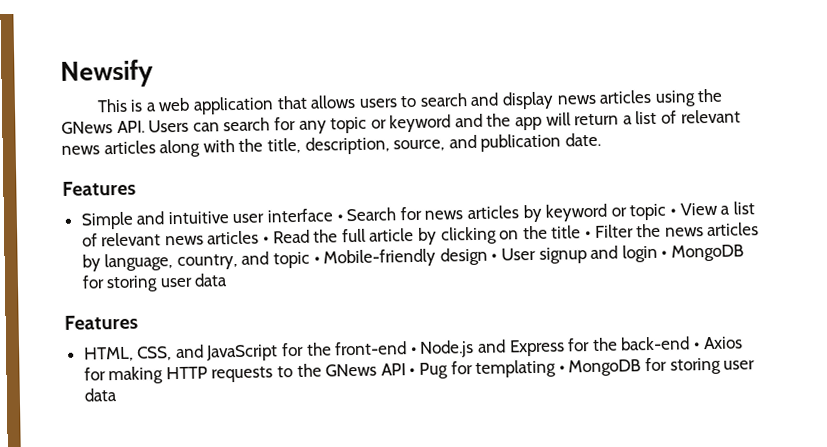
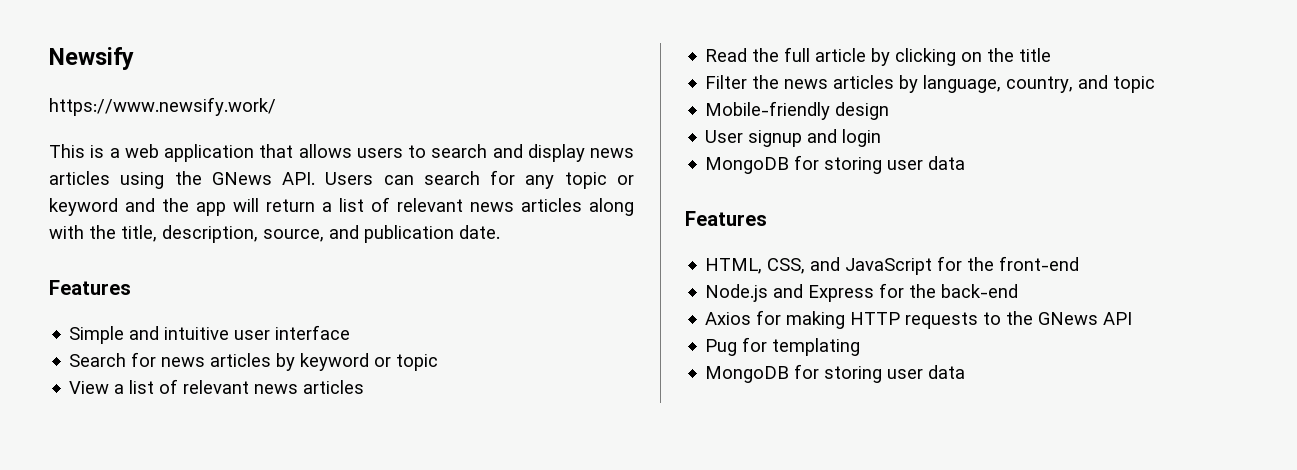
(154, 73) none -> [49,97,276,116] // https://www.newsify.work/
[336,214,343,222] • -> (351, 332) //
[669,208,676,216] • -> (439, 362) //
[263,236,270,244] • -> (365, 387) //
[584,231,591,239] • -> (1052, 55) //
[313,256,320,264] • -> (1156, 84) //
[491,253,498,261] • -> (890, 111) //
[661,250,668,258] • -> (882, 138) //
[410,346,417,355] • -> (1080, 263) //
[693,342,700,350] • -> (1019, 291) //
[409,367,416,376] • -> (1133, 318) //
[558,365,565,373] • -> (861, 347) //

